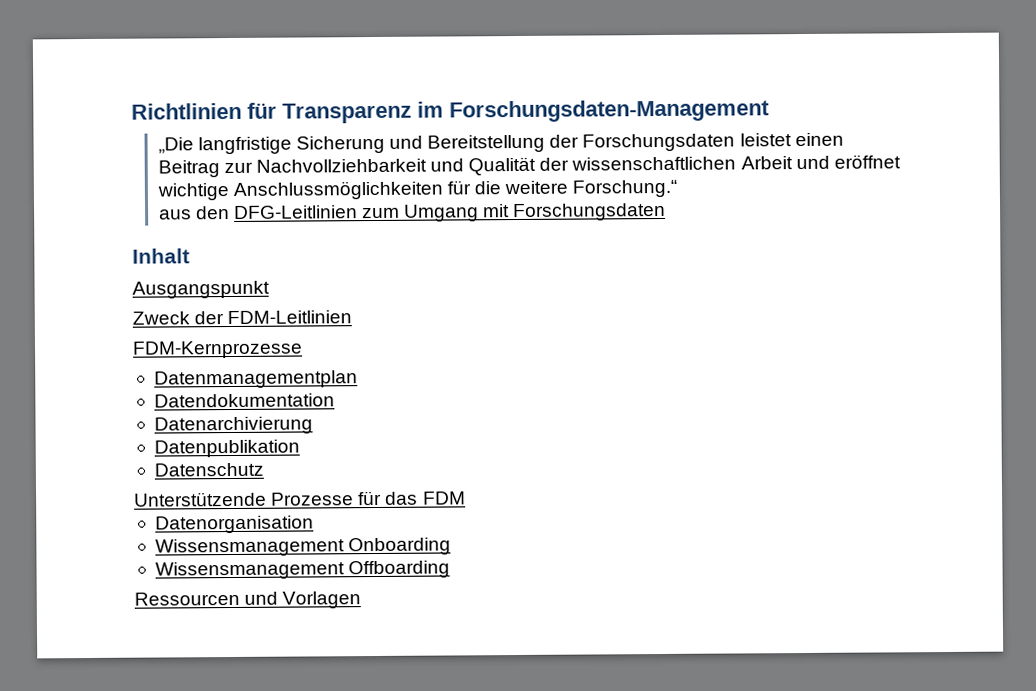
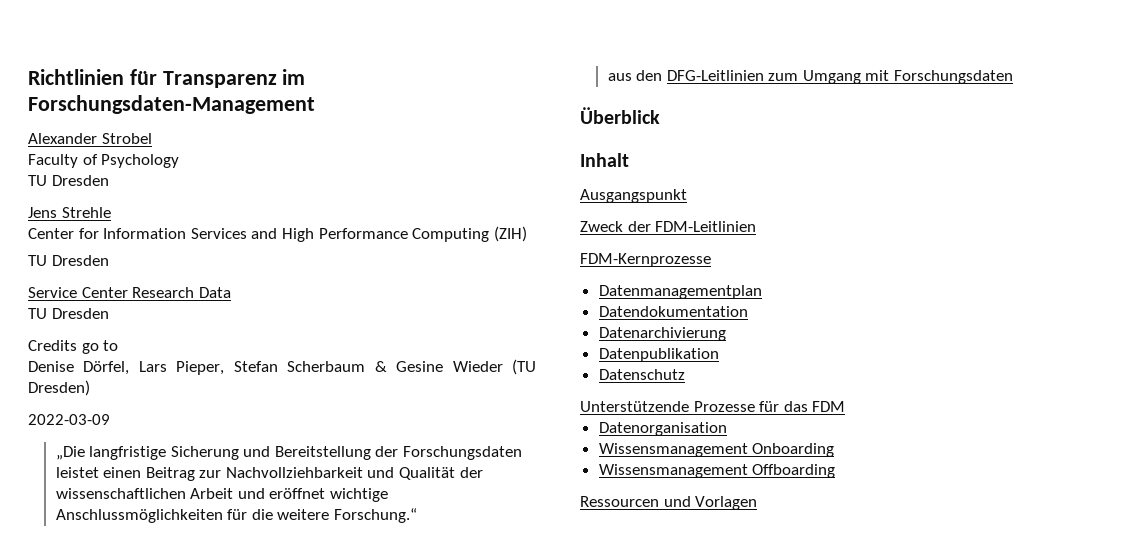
(770, 111) none -> [28,133,152,144] [28,154,180,168] [28,175,109,186] [28,207,111,218] [28,226,527,242] [28,255,109,266] [28,287,231,298] [28,308,109,319] [28,340,119,354] [28,359,536,375] [28,380,90,396] [28,414,110,425] // Alexander Strobel // Faculty of Psychology // TU Dresden // Jens Strehle // Center for Information Services and High Performance Computing (ZIH) // TU Dresden // Service Center Research Data // TU Dresden // Credits go to // Denise Dörfel, Lars Pieper, Stefan Scherbaum & Gesine Wieder (TU Dresden) // 2022-03-09
(667, 212) none -> [580,107,660,124] // Überblick

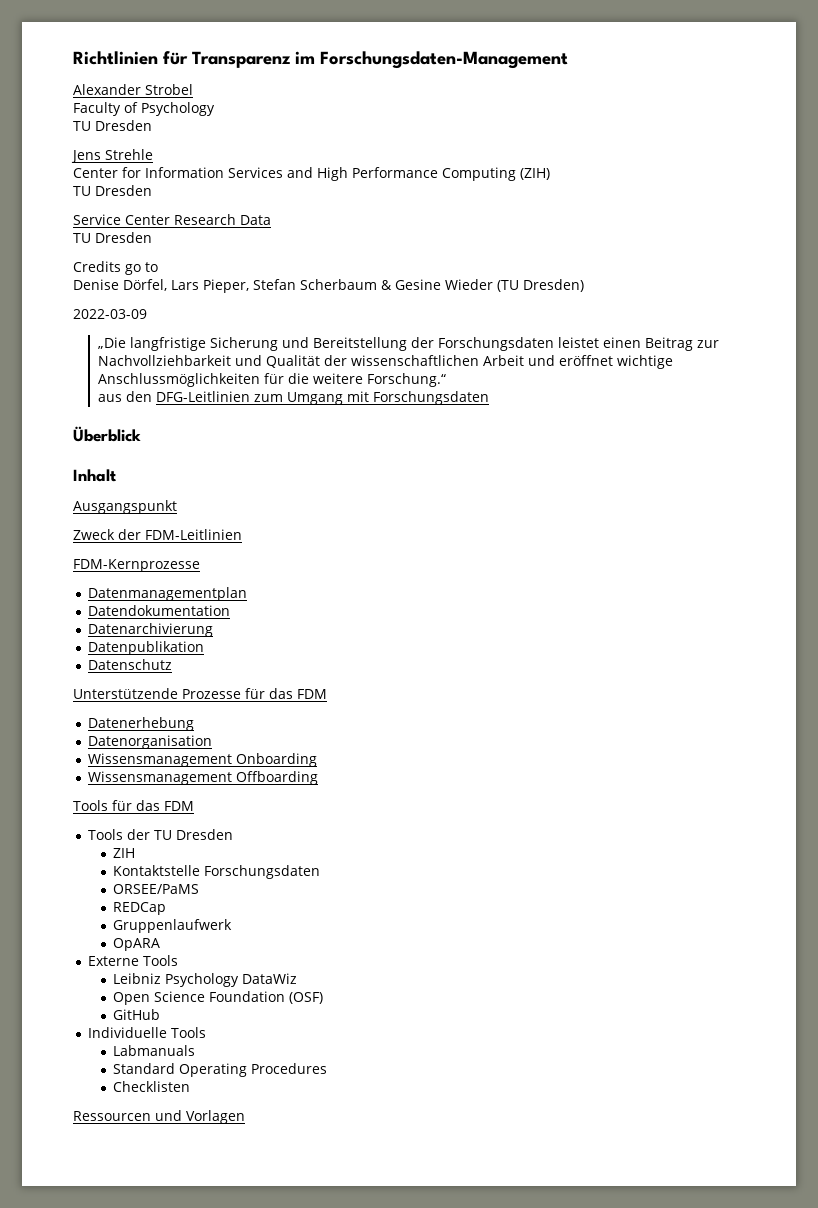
(846, 406) none -> [87,717,194,731] // Datenerhebung
(836, 471) none -> [73,800,194,811] [87,829,233,840] [112,848,135,858] [112,865,320,879] [112,884,199,894] [112,902,166,915] [112,919,232,933] [112,938,160,951] [87,955,178,966] [112,973,297,987] [112,991,323,1005] [112,1009,160,1020] [87,1027,206,1038] [112,1045,195,1056] [112,1063,327,1077] [112,1081,190,1092] // Tools für das FDM // Tools der TU Dresden // ZIH // Kontaktstelle Forschungsdaten // ORSEE/PaMS // REDCap // Gruppenlaufwerk // OpARA // Externe Tools // Leibniz Psychology DataWiz // Open Science Foundation (OSF) // GitHub // Individuelle Tools // Labmanuals // Standard Operating Procedures // Checklisten

